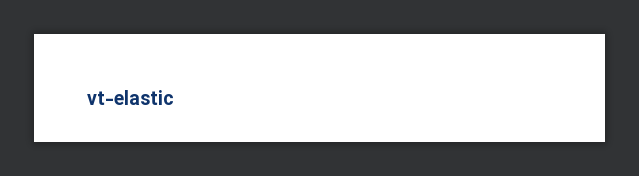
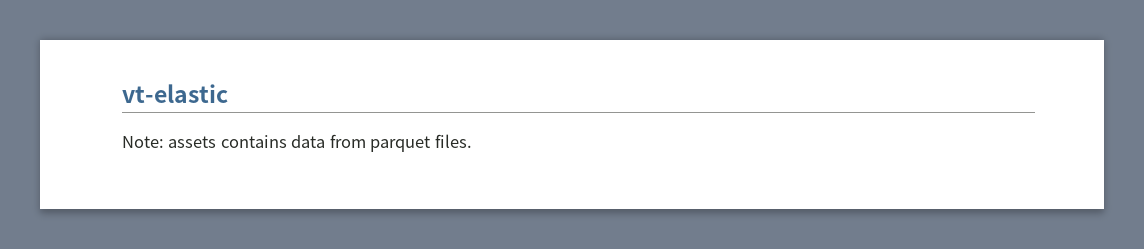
(174, 97) none -> [122,134,472,152] // Note: assets contains data from parquet files.

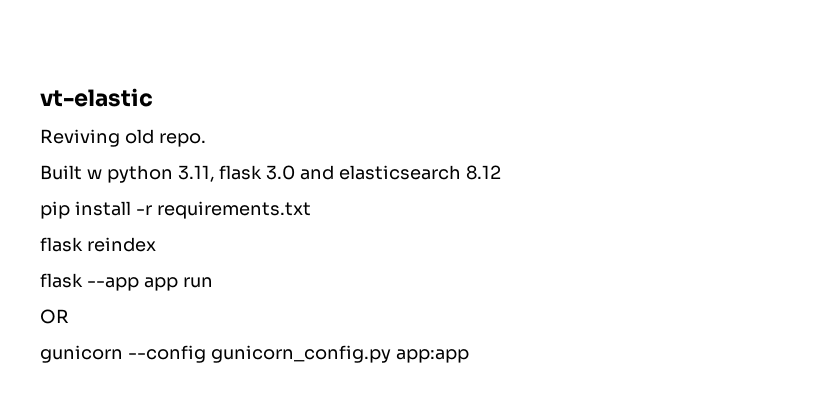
[122,134,472,152] Note: assets contains data from parquet files. -> [40,129,206,147] [40,165,501,183] [40,201,311,219] [40,237,156,252] [40,273,213,291] [40,309,69,324] [40,345,469,363] Reviving old repo. // Built w python 3.11, flask 3.0 and elasticsearch 8.12 // pip install -r requirements.txt // flask reindex // flask --app app run // OR // gunicorn --config gunicorn_config.py app:app

